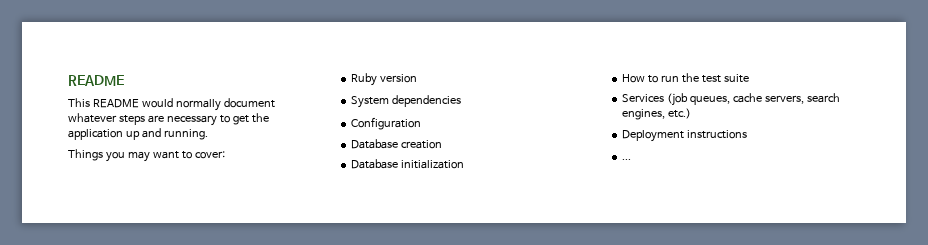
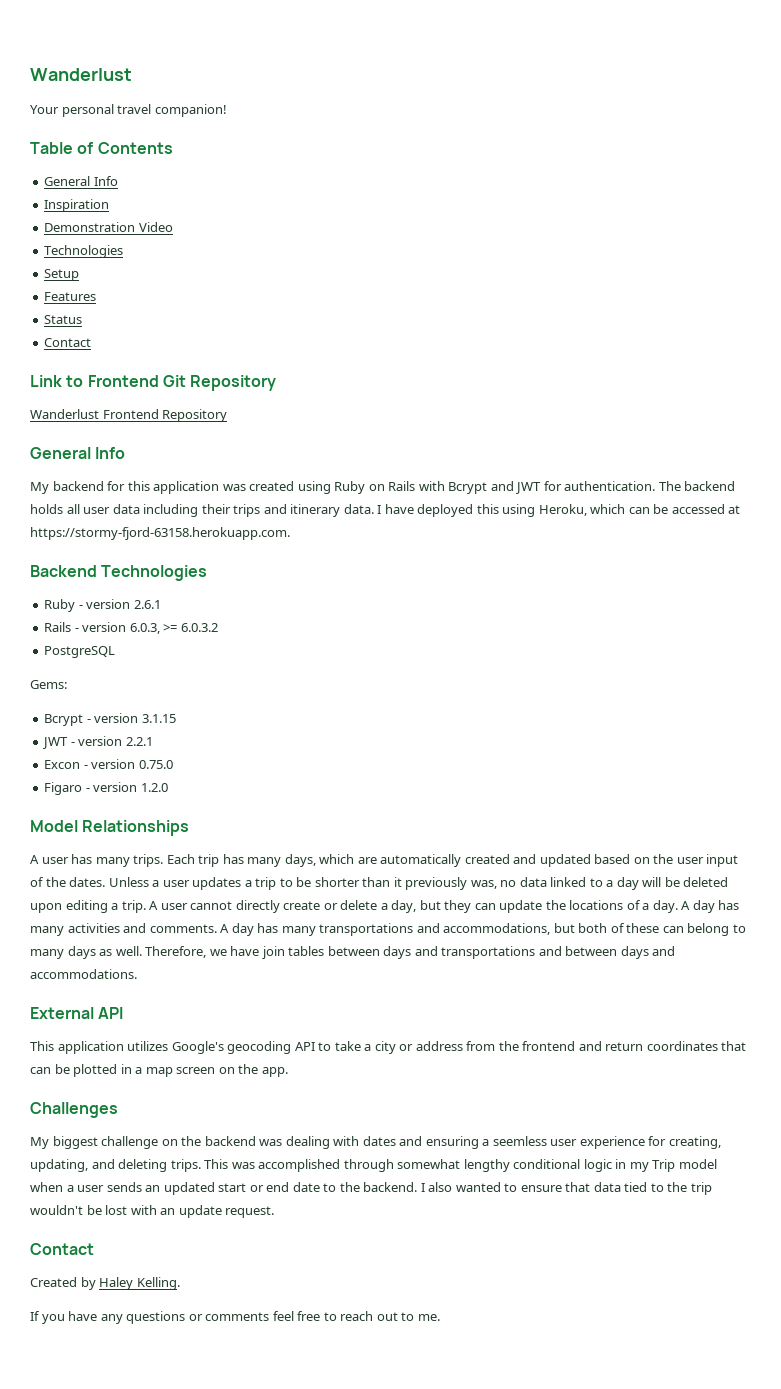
[68,75,124,86] [68,98,275,111] [68,113,269,126] [68,128,208,140] [68,149,225,162] [351,73,418,86] [351,95,462,108] [351,117,422,130] [351,139,443,149] [351,159,465,169] [622,73,749,83] [622,93,840,106] [622,108,692,120] [622,130,748,142] [622,159,632,160] README // This README would normally document whatever steps are necessary to get the application up and running. // Things you may want to cover: // Ruby version // System dependencies // Configuration // Database creation // Database initialization // How to run the test suite // Services (job queues, cache servers, search engines, etc.) // Deployment instructions // ... -> [30,68,132,81] [30,104,227,117] [30,142,173,154] [44,176,118,186] [44,199,110,212] [44,222,173,232] [44,245,124,258] [44,269,80,281] [44,292,97,301] [44,315,83,324] [44,338,92,347] [30,375,277,391] [30,409,228,422] [30,447,126,459] [30,481,736,494] [30,504,741,517] [30,527,290,540] [30,565,208,581] [44,599,161,612] [44,622,218,634] [44,646,116,658] [30,680,67,689] [44,713,176,726] [42,736,153,749] [44,759,173,769] [44,782,168,795] [30,820,190,836] [30,854,739,867] [30,877,729,890] [30,900,740,913] [30,923,746,936] [30,946,676,959] [30,969,137,979] [30,1007,124,1019] [30,1041,747,1054] [30,1064,288,1077] [30,1102,118,1118] [30,1136,721,1149] [30,1159,717,1172] [30,1182,712,1195] [30,1205,275,1218] [30,1243,94,1255] [30,1277,180,1290] [30,1311,440,1324] Wanderlust // Your personal travel companion! // Table of Contents // General Info // Inspiration // Demonstration Video // Technologies // Setup // Features // Status // Contact // Link to Frontend Git Repository // Wanderlust Frontend Repository // General Info // My backend for this application was created using Ruby on Rails with Bcrypt and JWT for authentication. The backend holds all user data including their trips and itinerary data. I have deployed this using Heroku, which can be accessed at https://stormy-fjord-63158.herokuapp.com. // Backend Technologies // Ruby - version 2.6.1 // Rails - version 6.0.3, >= 6.0.3.2 // PostgreSQL // Gems: // Bcrypt - version 3.1.15 // JWT - version 2.2.1 // Excon - version 0.75.0 // Figaro - version 1.2.0 // Model Relationships // A user has many trips. Each trip has many days, which are automatically created and updated based on the user input of the dates. Unless a user updates a trip to be shorter than it previously was, no data linked to a day will be deleted upon editing a trip. A user cannot directly create or delete a day, but they can update the locations of a day. A day has many activities and comments. A day has many transportations and accommodations, but both of these can belong to many days as well. Therefore, we have join tables between days and transportations and between days and accommodations. // External API // This application utilizes Google's geocoding API to take a city or address from the frontend and return coordinates that can be plotted in a map screen on the app. // Challenges // My biggest challenge on the backend was dealing with dates and ensuring a seemless user experience for creating, updating, and deleting trips. This was accomplished through somewhat lengthy conditional logic in my Trip model when a user sends an updated start or end date to the backend. I also wanted to ensure that data tied to the trip wouldn't be lost with an update request. // Contact // Created by Haley Kelling. // If you have any questions or comments feel free to reach out to me.

